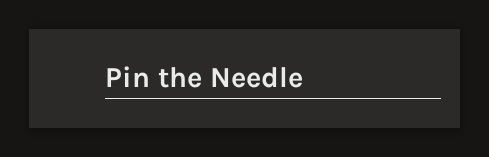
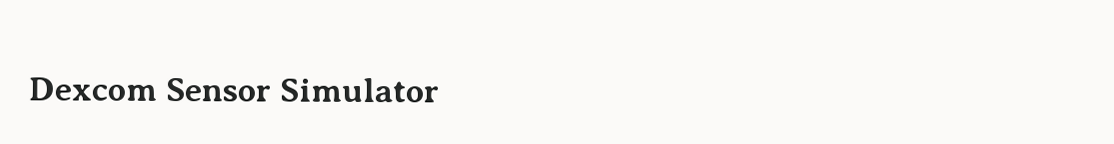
[105,66,303,88] Pin the Needle -> [28,77,440,103] Dexcom Sensor Simulator

